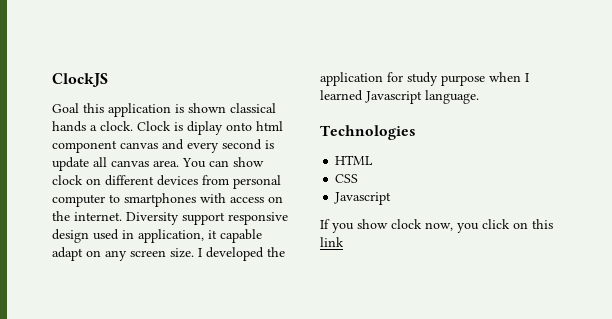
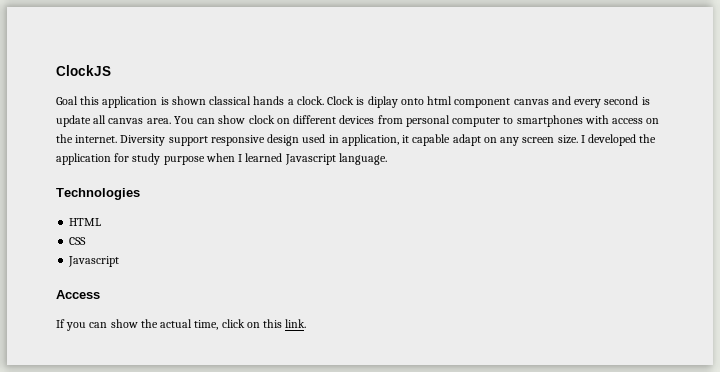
(392, 198) none -> [56,290,100,299] // Access
[357,219,479,233] show clock now, you -> [89,319,219,330] can show the actual time,
[320,237,344,247] link -> [285,319,307,328] link.

